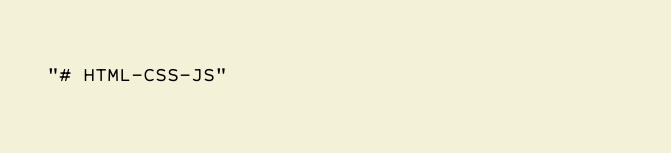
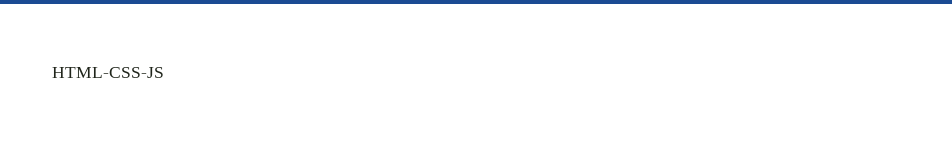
[47,68,227,82] "# HTML-CSS-JS" -> [52,67,164,78] HTML-CSS-JS

